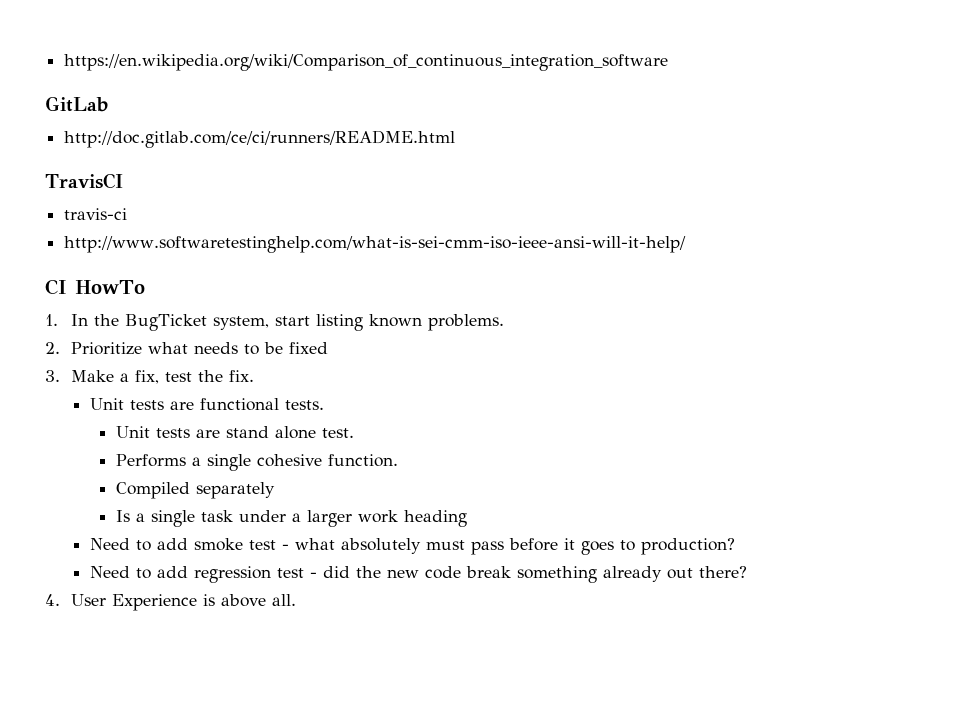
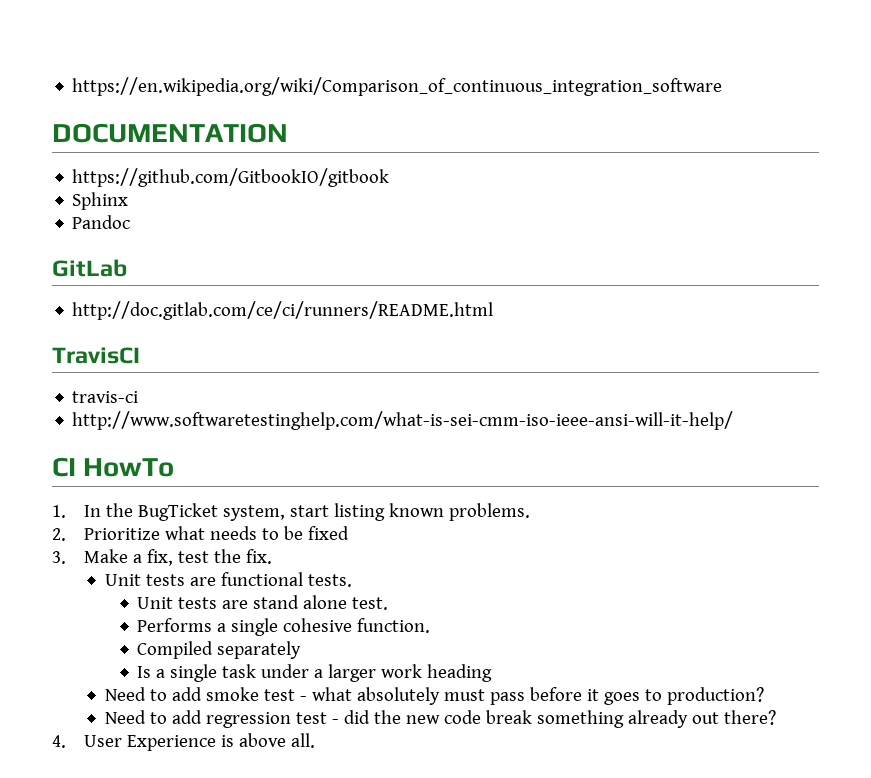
(669, 62) none -> [52,123,288,143] [72,168,390,187] [72,192,129,210] [72,215,131,229] // DOCUMENTATION // https://github.com/GitbookIO/gitbook // Sphinx // Pandoc

